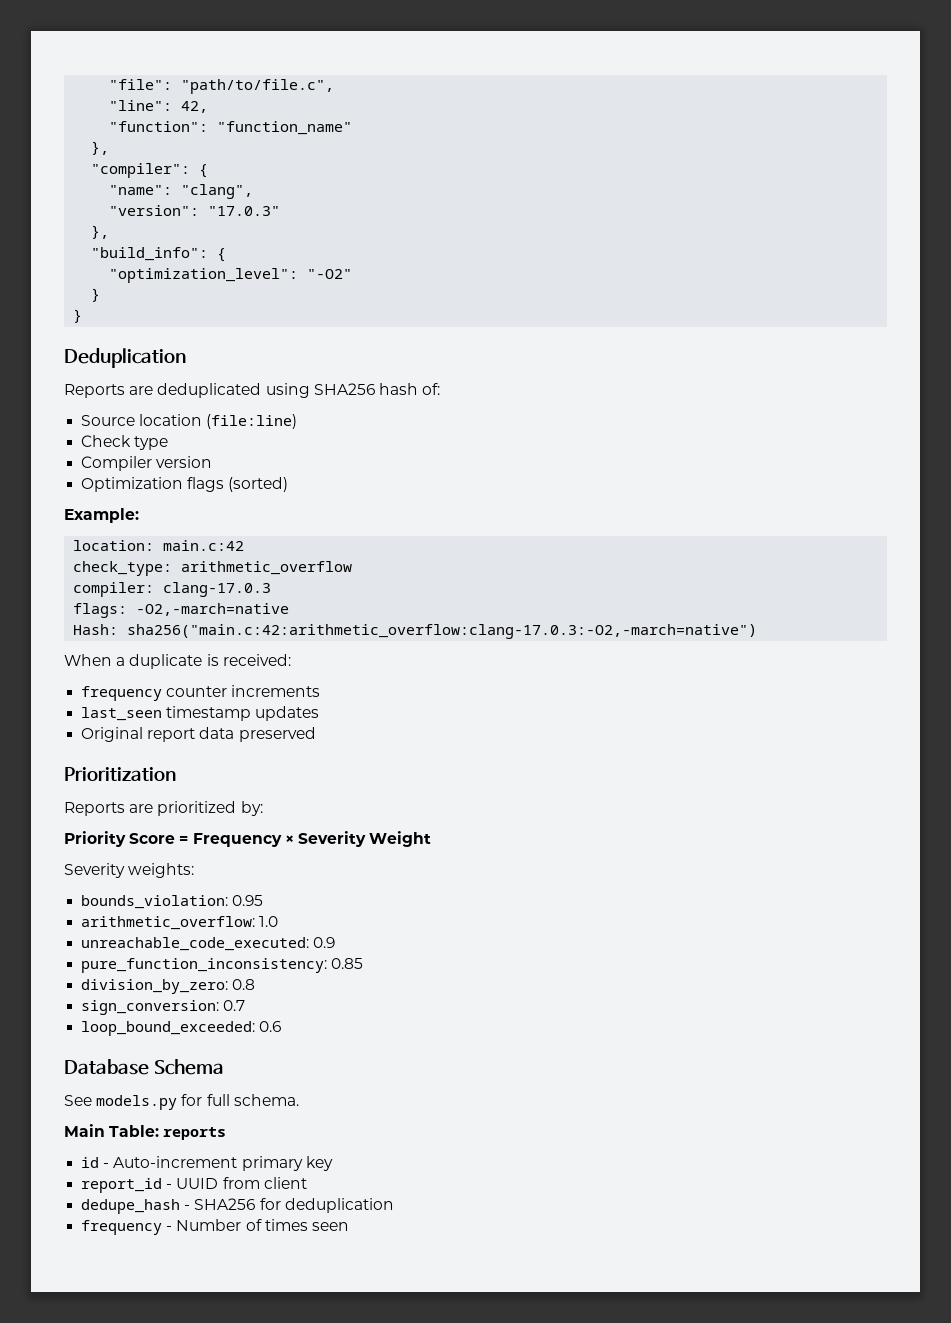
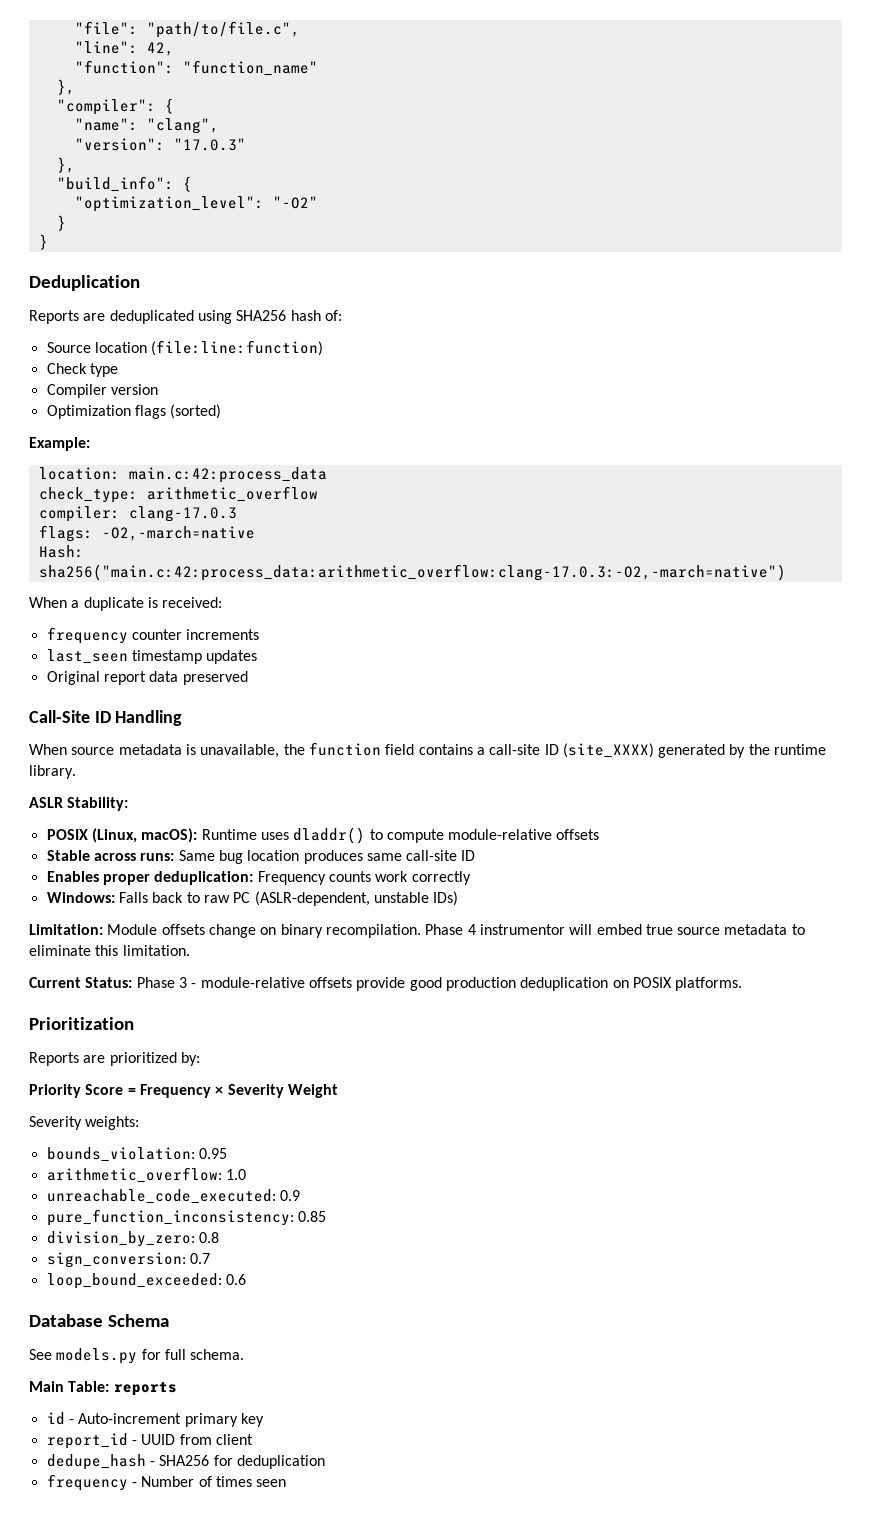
[206,414,298,429] (file:line) -> [151,340,324,356] (file:line:function)
[163,540,245,551] main.c:42 -> [128,467,327,483] main.c:42:process_data
[127,624,758,639] sha256("main.c:42:arithmetic_overflow:clang-17.0.3:-O2,-march=native") -> [38,564,786,581] sha256("main.c:42:process_data:arithmetic_overflow:clang-17.0.3:-O2,-march=native")
(316, 734) none -> [29,710,183,726] [29,742,827,758] [29,765,76,779] [29,797,129,811] [46,827,600,844] [46,850,476,864] [46,871,471,885] [46,891,459,906] [29,924,805,938] [29,945,190,956] [29,977,743,991] // Call-Site ID Handling // When source metadata is unavailable, the function field contains a call-site ID (site_XXXX) generated by the runtime library. // ASLR Stability: // POSIX (Linux, macOS): Runtime uses dladdr() to compute module-relative offsets // Stable across runs: Same bug location produces same call-site ID // Enables proper deduplication: Frequency counts work correctly // Windows: Falls back to raw PC (ASLR-dependent, unstable IDs) // Limitation: Module offsets change on binary recompilation. Phase 4 instrumentor will embed true source metadata to eliminate this limitation. // Current Status: Phase 3 - module-relative offsets provide good production deduplication on POSIX platforms.

